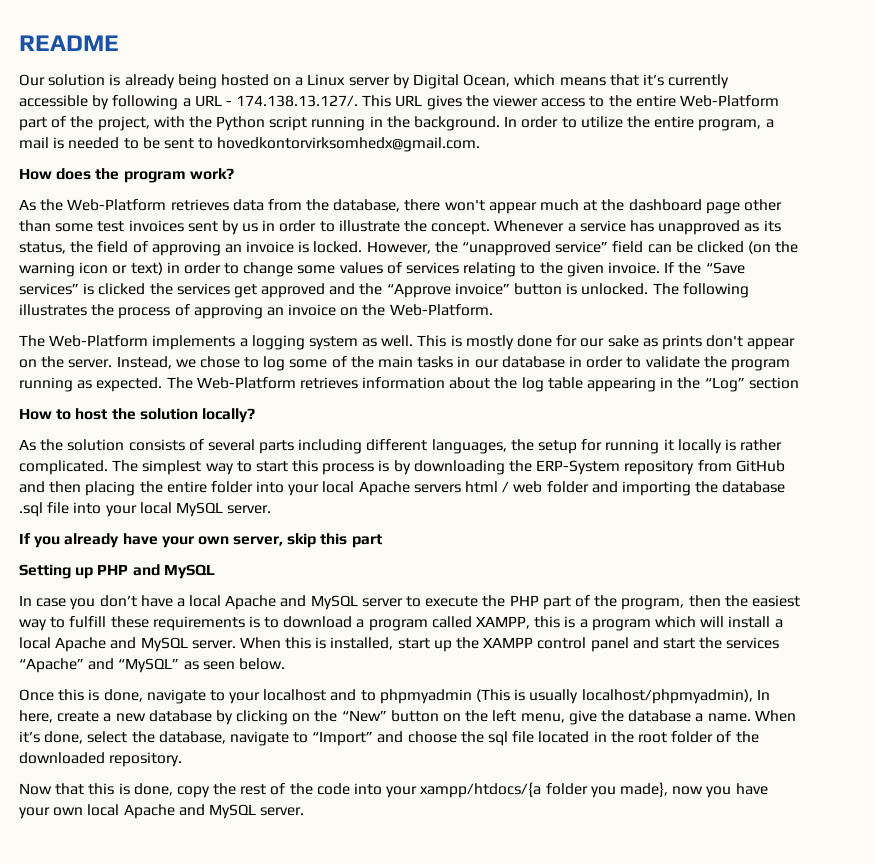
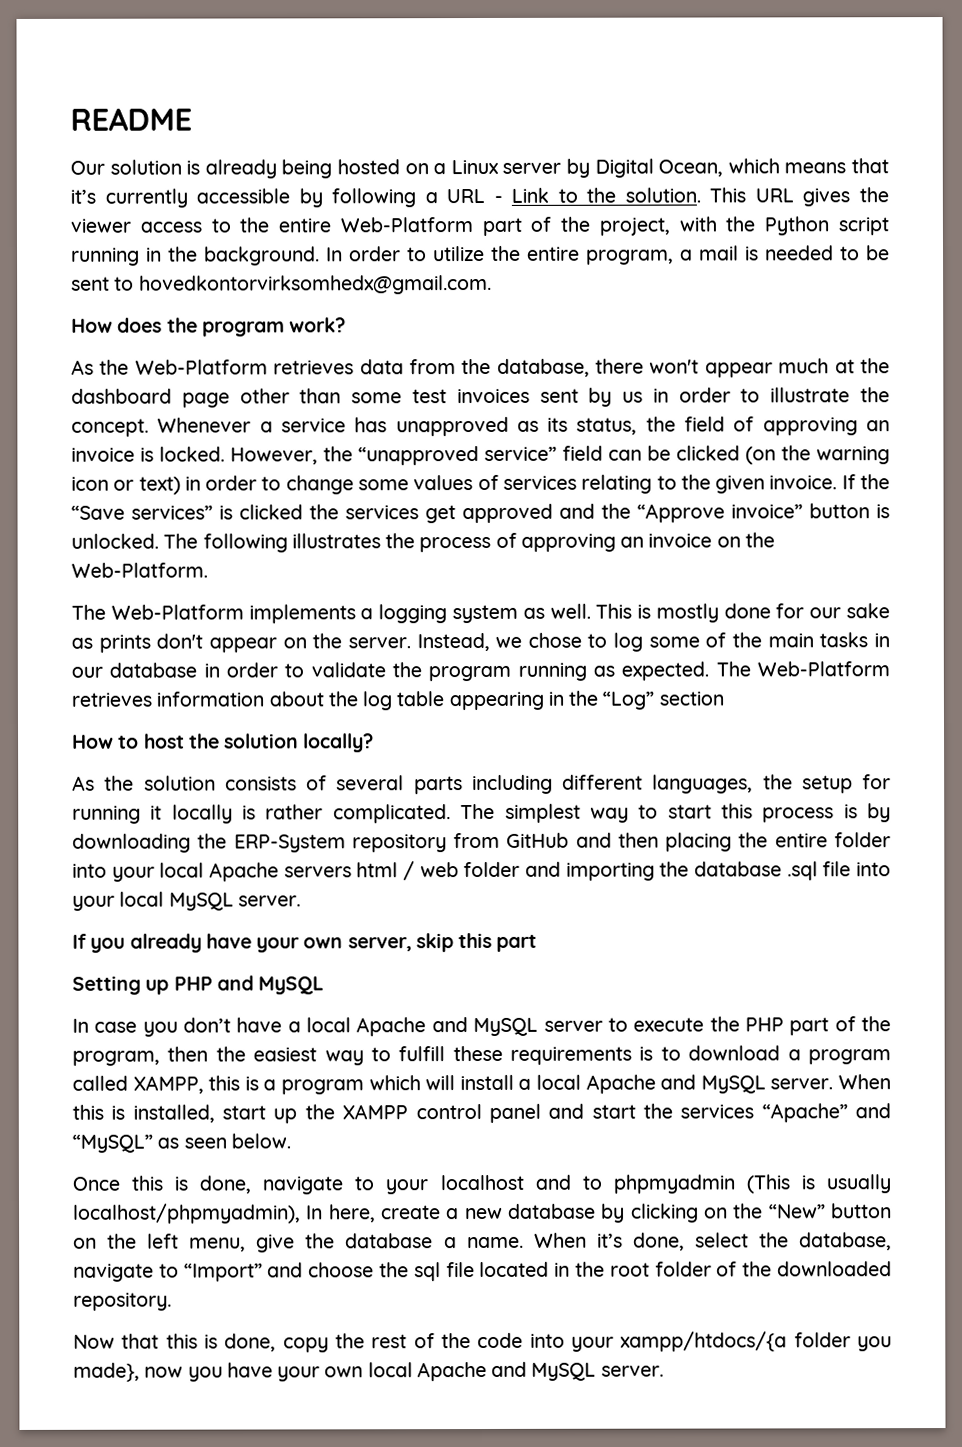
[236,95,359,107] 174.138.13.127/. -> [511,187,701,203] Link to the solution.

